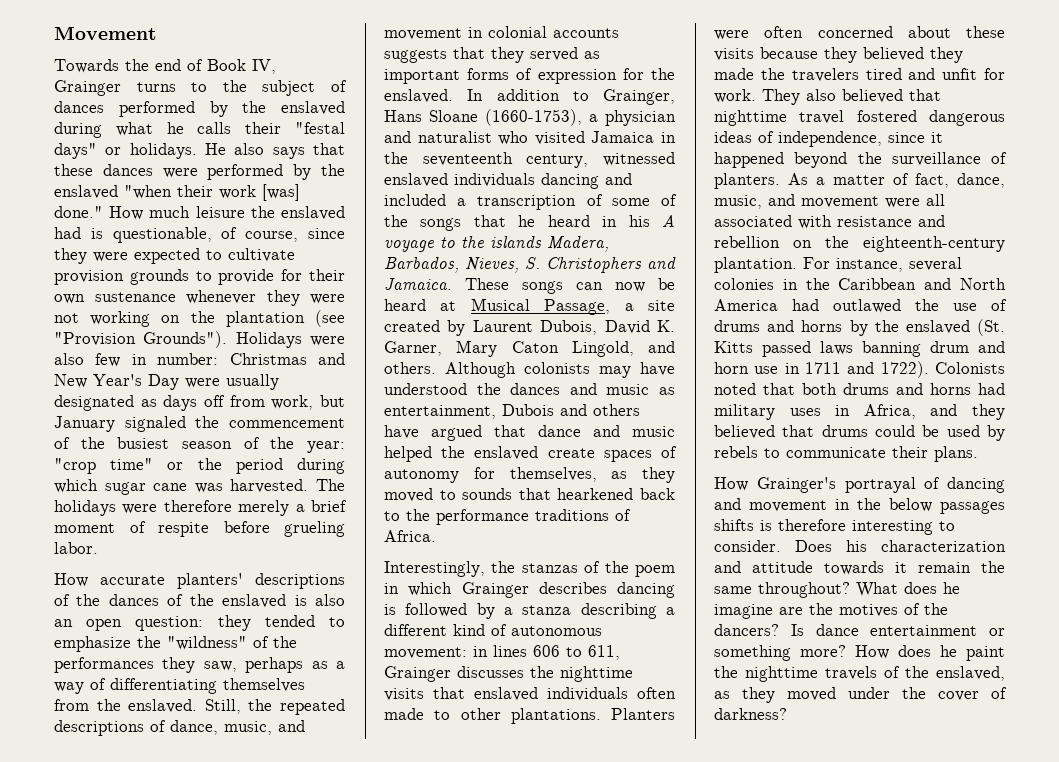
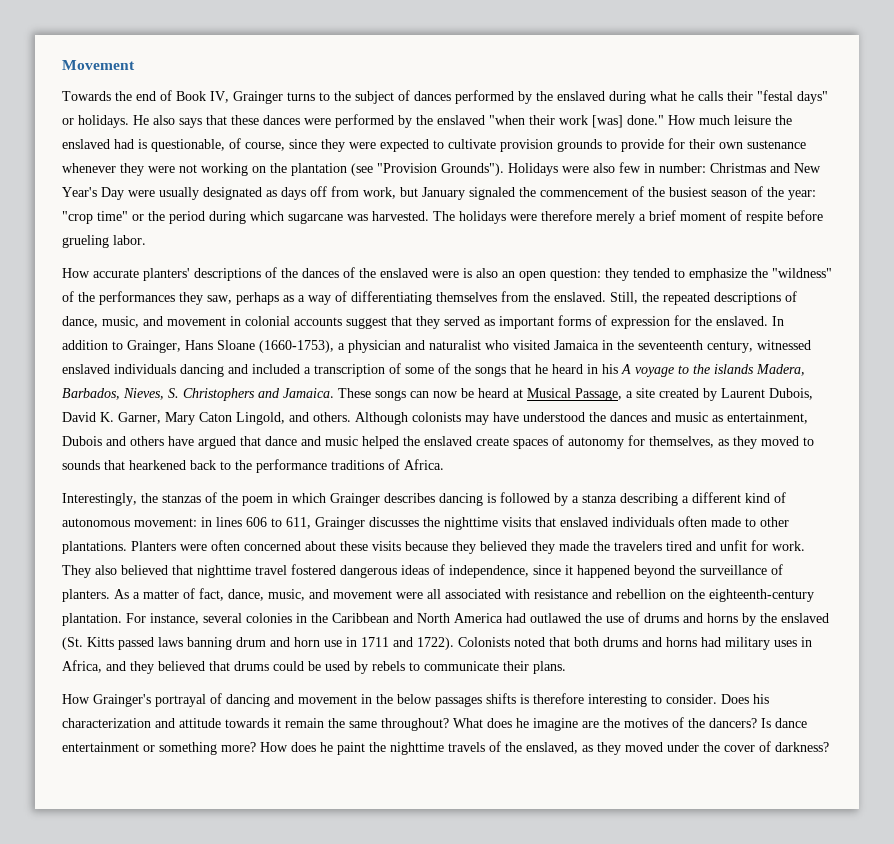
[104,482,188,495] sugar cane -> [288,213,343,224] sugarcane
(287, 601) none -> [432,271,459,278] were
[384,49,447,63] suggests -> [346,317,387,329] suggest

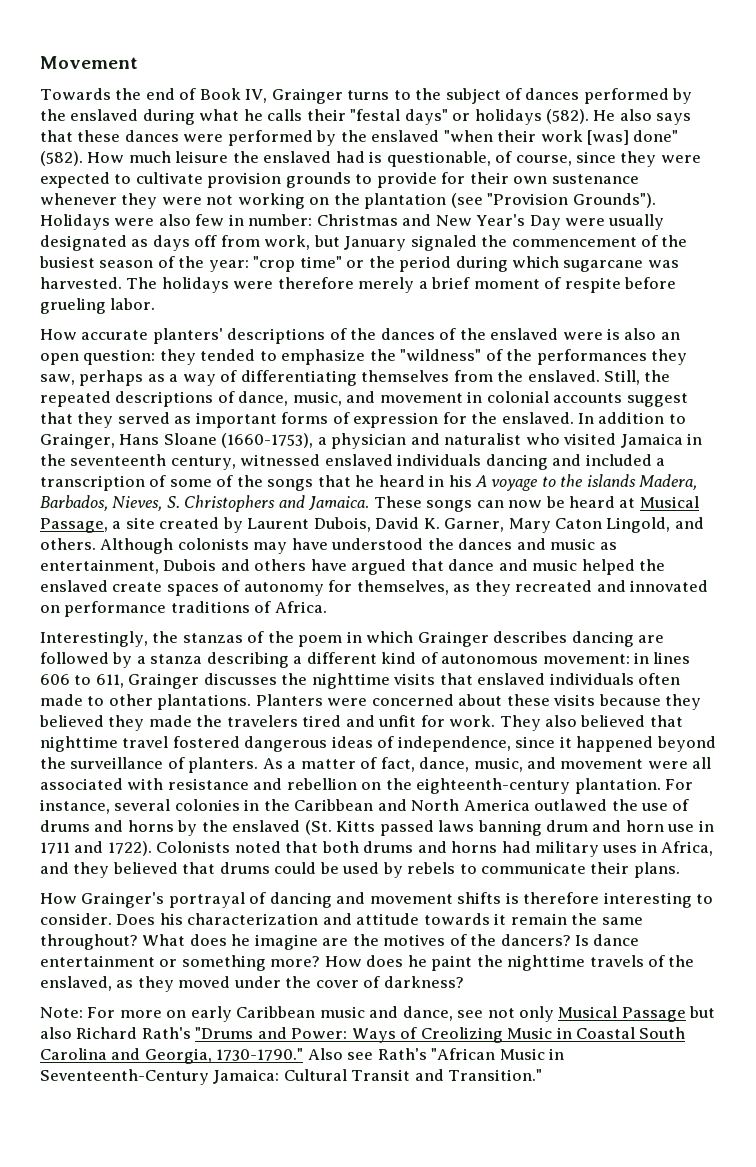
[78,115,129,128] holidays. -> [474,109,590,125] holidays (582).
[627,115,664,125] done." -> [633,130,679,142] [40,151,83,166] done" (582).
[761,436,814,446] [62,460,252,470] moved to sounds that hearkened back to the -> [515,580,709,592] [40,605,60,613] recreated and innovated on
[487,493,496,503] is -> [638,635,665,643] are
[211,540,240,551] often -> (368, 702) none
[506,613,526,623] had -> (530, 805) none
[361,694,482,707] in the below passages -> (453, 899) none
(829, 747) none -> [40,1006,716,1022] [40,1027,686,1043] [40,1048,565,1064] [40,1069,543,1085] // Note: For more on early Caribbean music and dance, see not only Musical Passage but also Richard Rath's "Drums and Power: Ways of Creolizing Music in Coastal South Carolina and Georgia, 1730-1790." Also see Rath's "African Music in Seventeenth-Century Jamaica: Cultural Transit and Transition."

